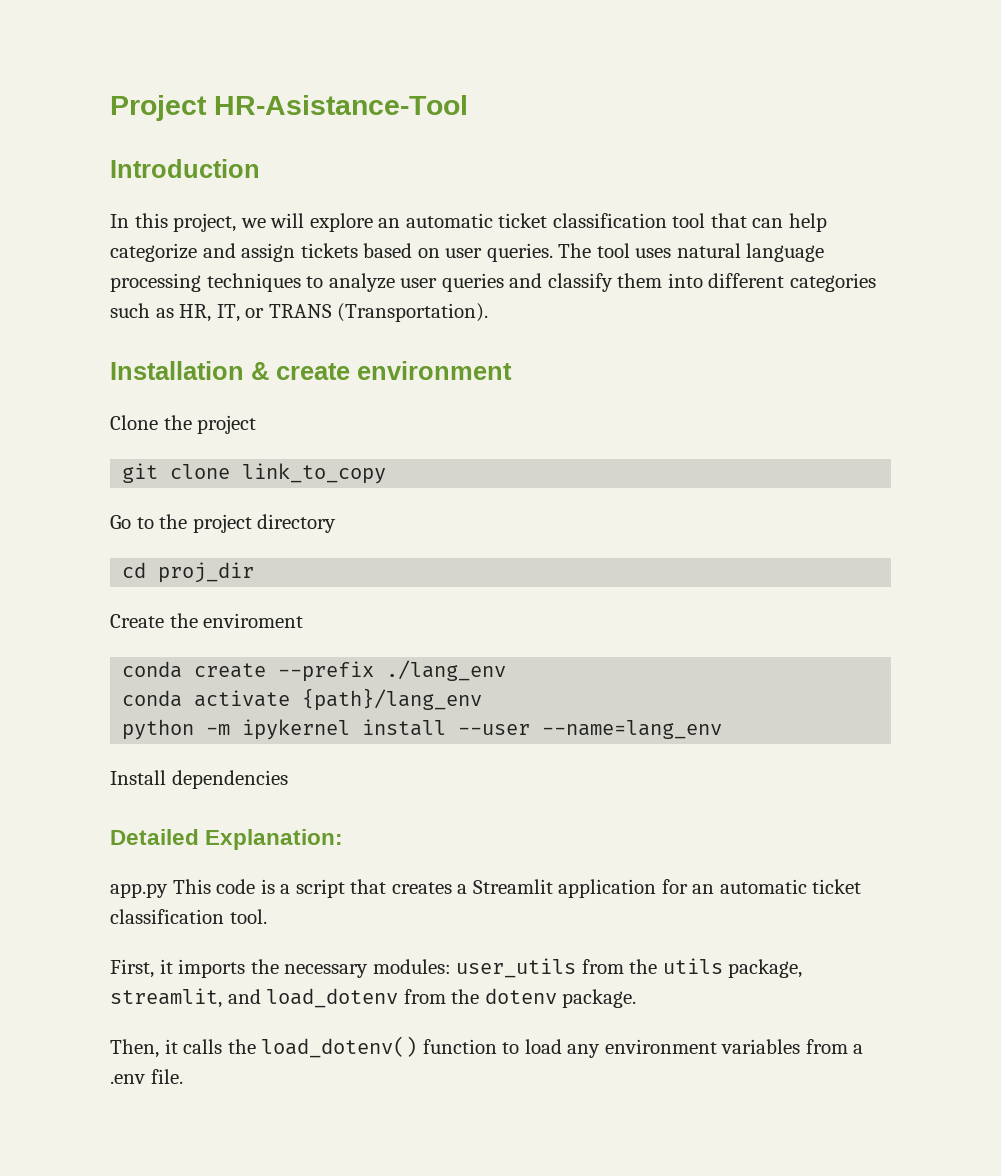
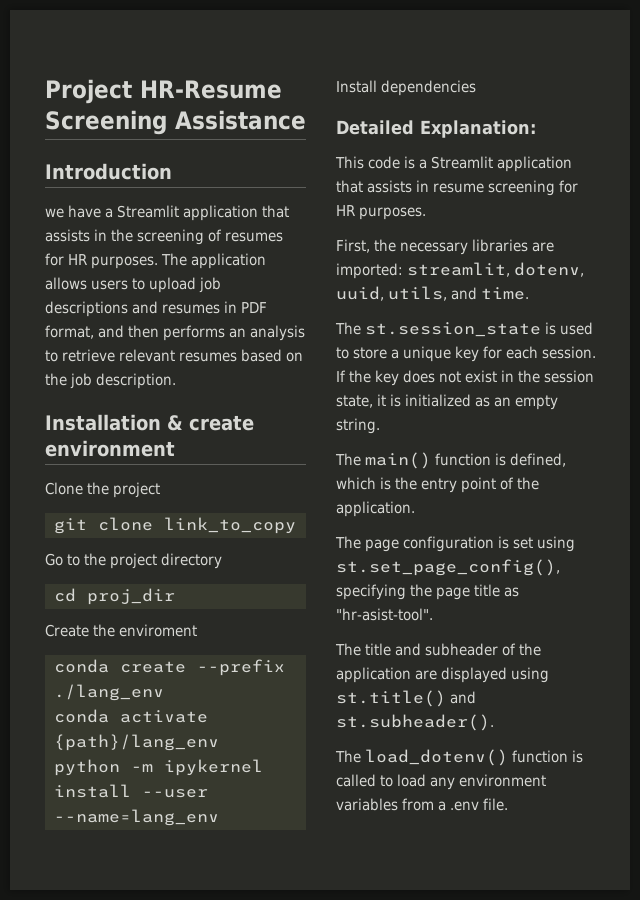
[214,95,468,115] [110,159,260,178] [110,213,827,232] [110,243,825,262] [110,273,876,292] [110,303,489,322] HR-Asistance-Tool // Introduction // In this project, we will explore an automatic ticket classification tool that can help categorize and assign tickets based on user queries. The tool uses natural language processing techniques to analyze user queries and classify them into different categories such as HR, IT, or TRANS (Transportation). -> [140,80,282,99] [45,110,306,135] [45,163,172,180] [45,205,290,221] [45,229,284,245] [45,253,267,269] [45,277,222,293] [45,301,268,317] [45,325,306,341] [45,349,304,362] [45,373,177,389] HR-Resume Screening Assistance // Introduction // we have a Streamlit application that assists in the screening of resumes for HR purposes. The application allows users to upload job descriptions and resumes in PDF format, and then performs an analysis to retrieve relevant resumes based on the job description.
[110,883,168,898] app.py -> (536, 129) none
[295,879,862,898] [110,909,267,924] [110,958,803,978] [110,988,637,1008] [110,1036,497,1058] script that creates a Streamlit application for an automatic ticket classification tool. // First, it imports the necessary modules: user_utils from the utils package, streamlit, and load_dotenv from the dotenv package. // Then, it calls the load_dotenv() function -> [431,156,573,172] [336,180,579,196] [336,205,427,220] [336,239,555,255] [336,262,585,279] [336,286,530,301] [335,322,594,337] [336,346,597,362] [336,370,595,386] [336,394,559,410] [336,418,380,434] [335,452,567,469] [336,477,540,493] [336,501,415,517] [335,536,576,552] [336,559,560,576] [336,584,520,600] [336,608,433,621] [335,643,542,656] [336,667,550,683] [336,690,477,707] [336,714,494,731] [335,749,584,766] [336,774,376,787] Streamlit application that assists in resume screening for HR purposes. // First, the necessary libraries are imported: streamlit, dotenv, uuid, utils, and time. // The st.session_state is used to store a unique key for each session. If the key does not exist in the session state, it is initialized as an empty string. // The main() function is defined, which is the entry point of the application. // The page configuration is set using st.set_page_config(), specifying the page title as "hr-asist-tool". // The title and subheader of the application are displayed using st.title() and st.subheader(). // The load_dotenv() function is called

